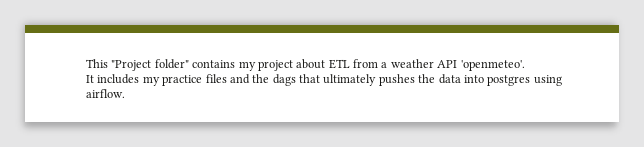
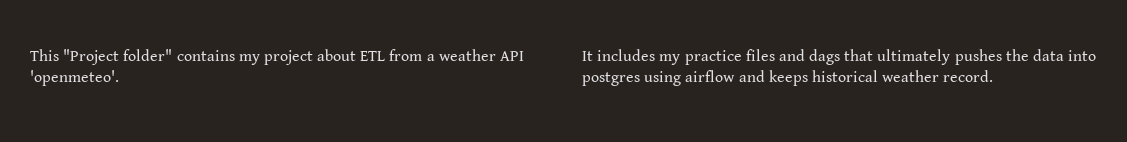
[252,74,270,83] the -> (805, 55) none
[86,89,125,98] airflow. -> [685,70,994,86] airflow and keeps historical weather record.

